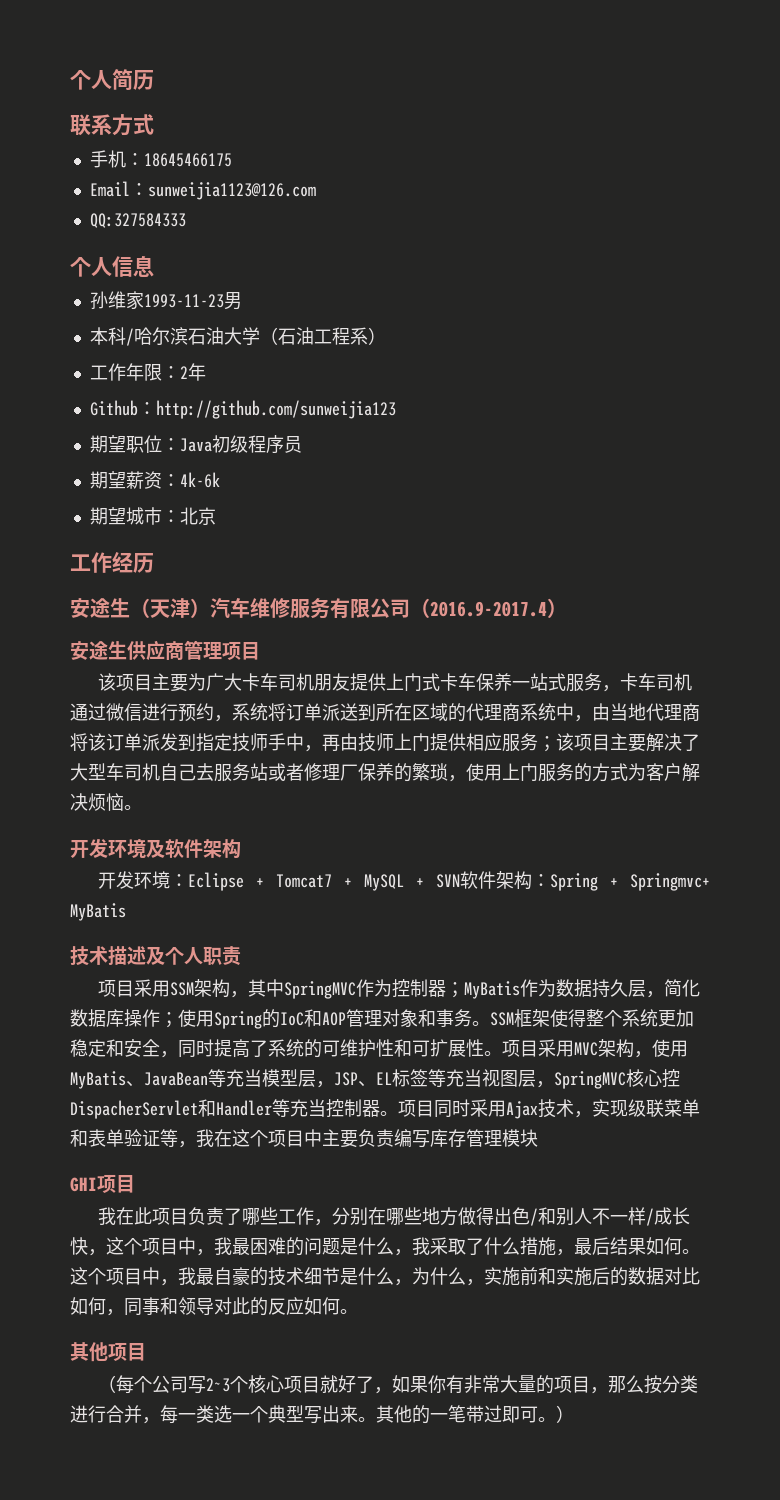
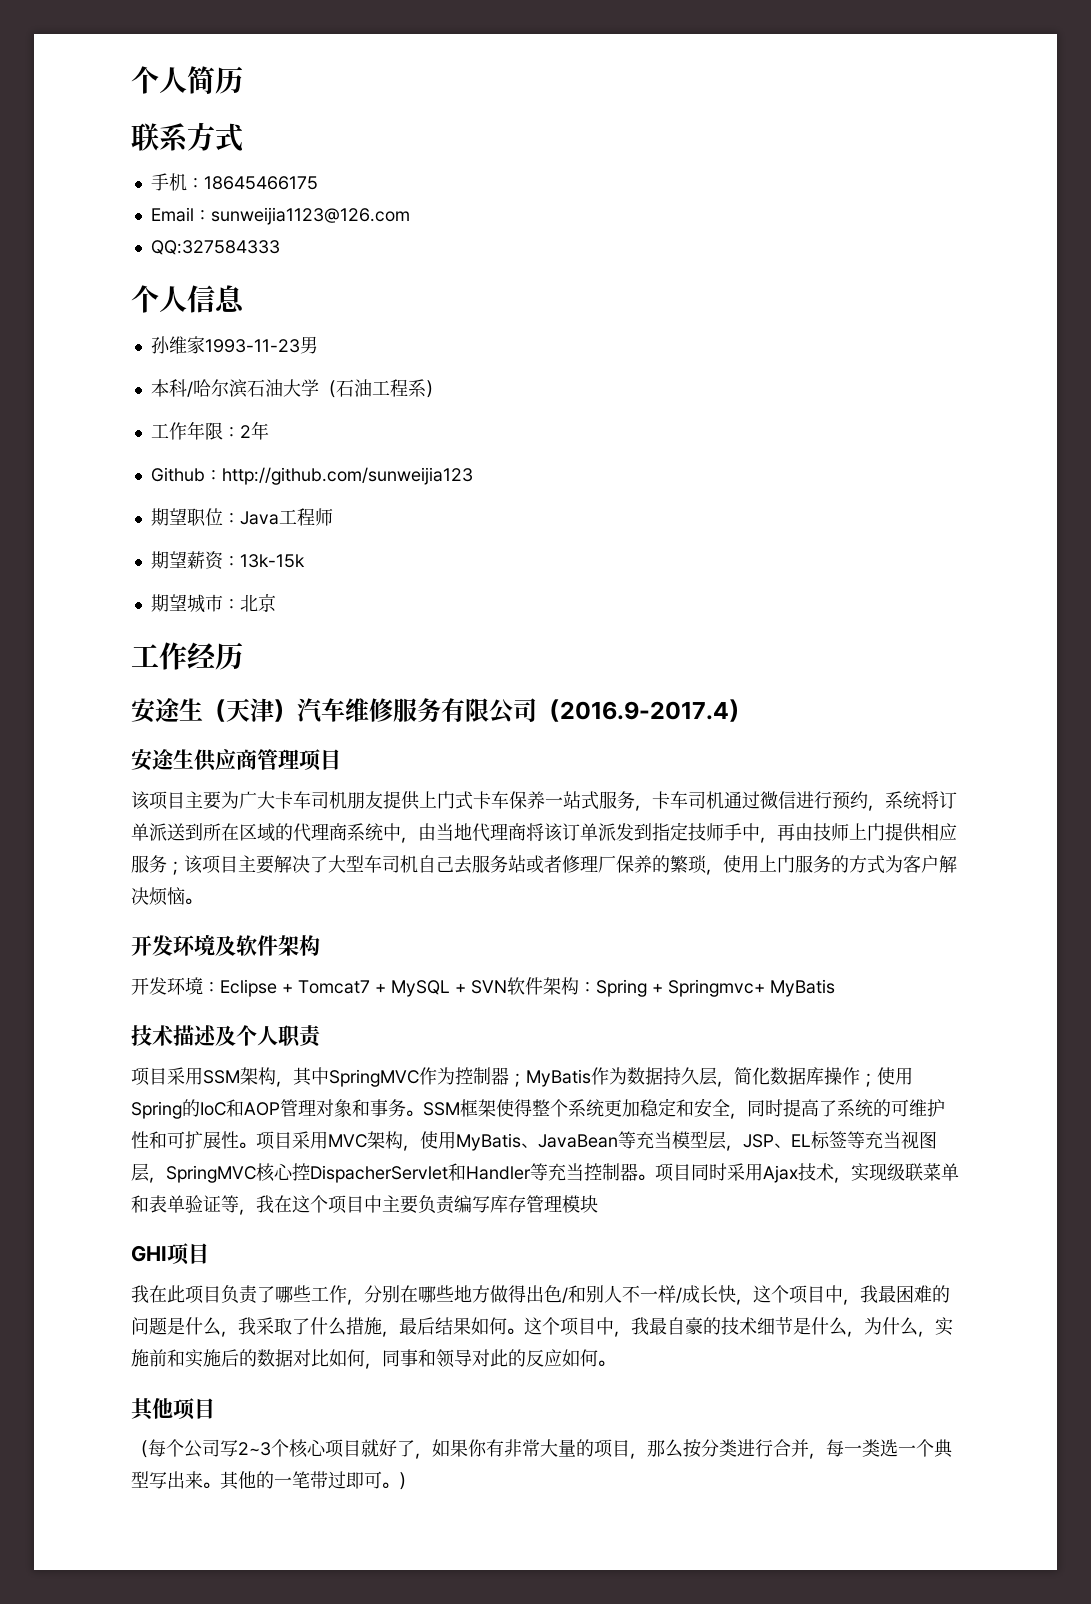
[211,435,302,454] 初级程序员 -> [278,508,333,526] 工程师
[179,472,220,488] 4k-6k -> [239,554,305,568] 13k-15k

